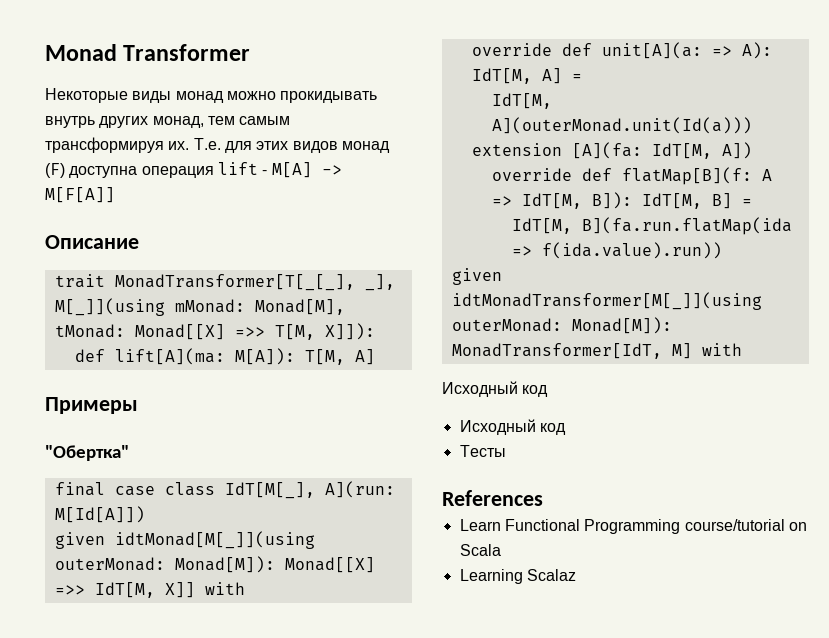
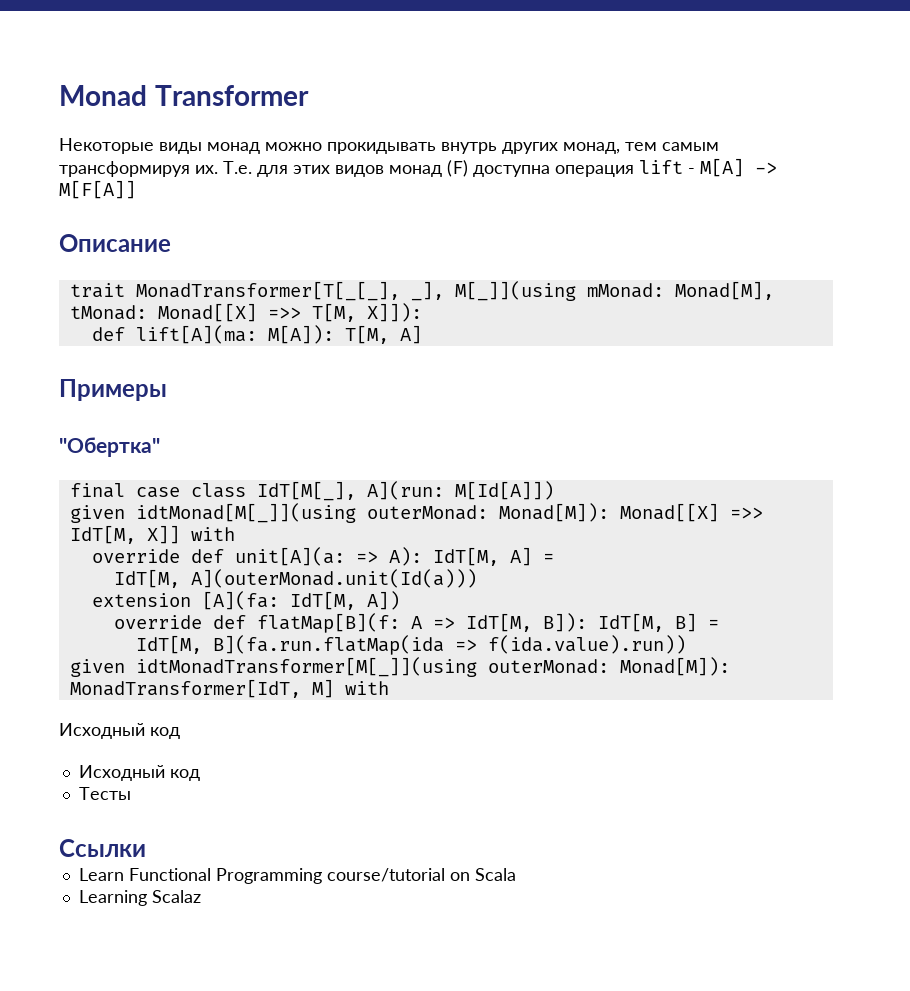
[442,490,543,506] References -> [59,839,146,857] Ссылки

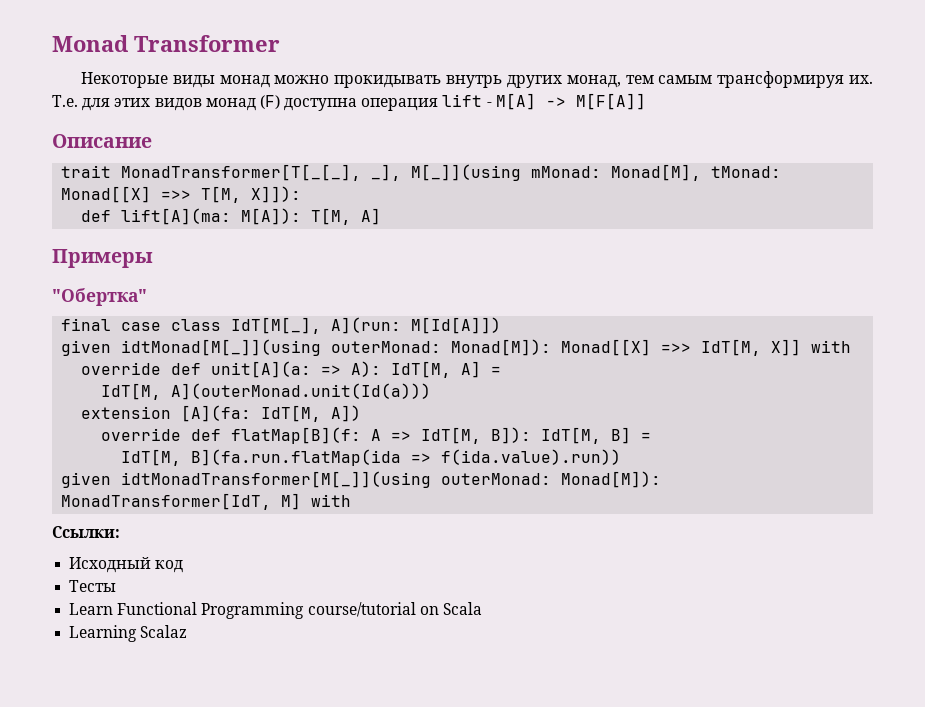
[59,723,180,739] Исходный код -> [52,526,120,538] Ссылки:
[59,839,146,857] // Ссылки -> (117, 586) none

